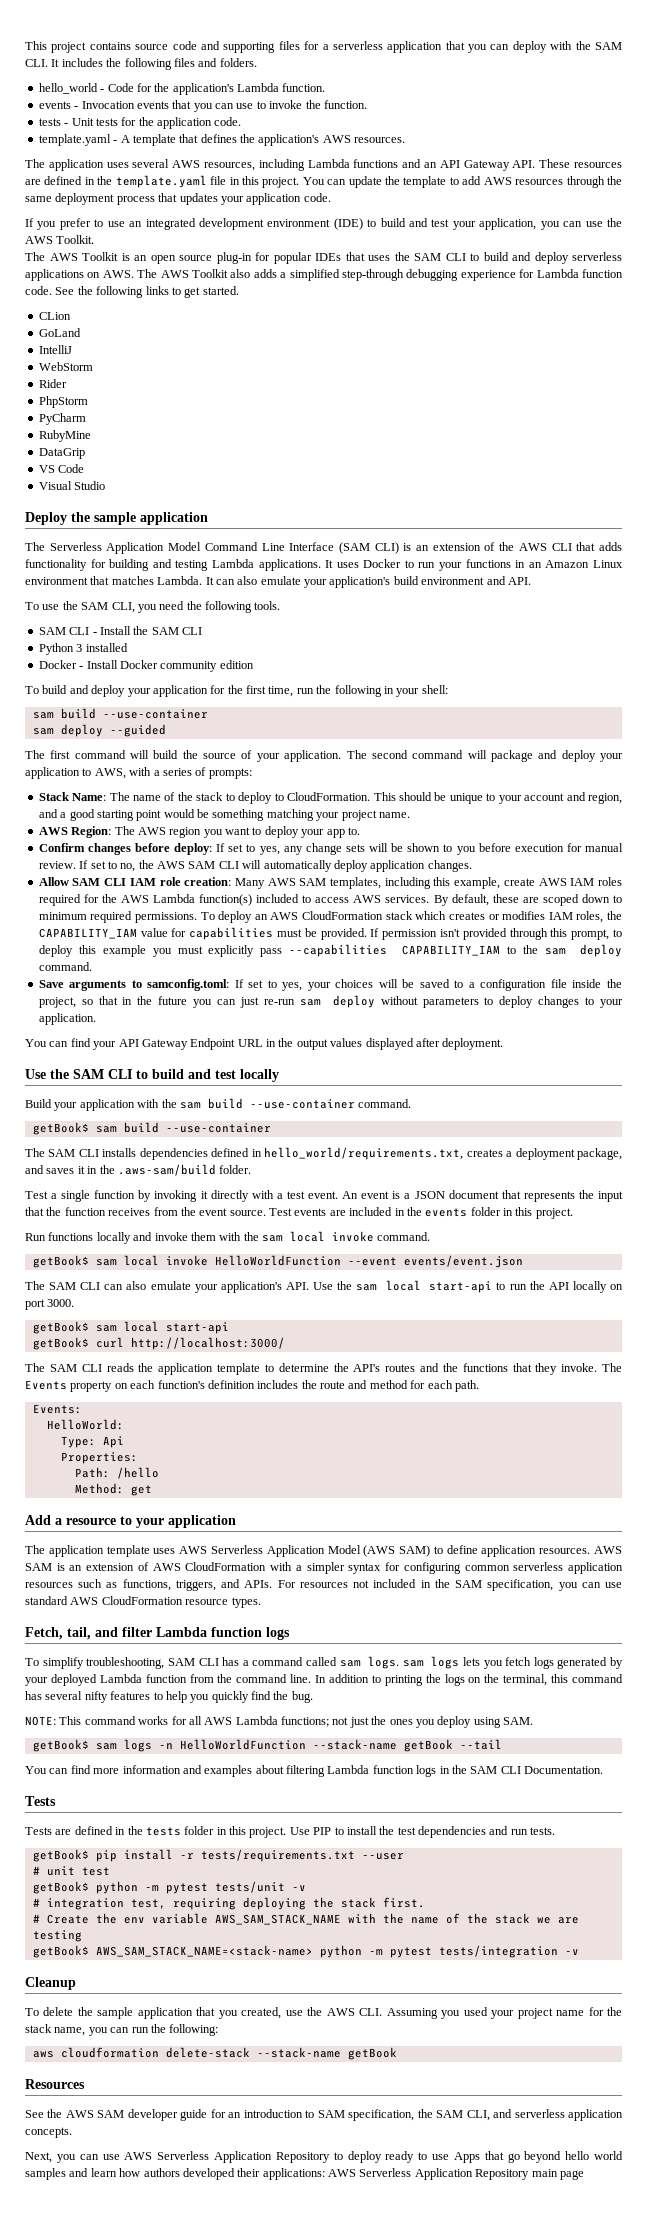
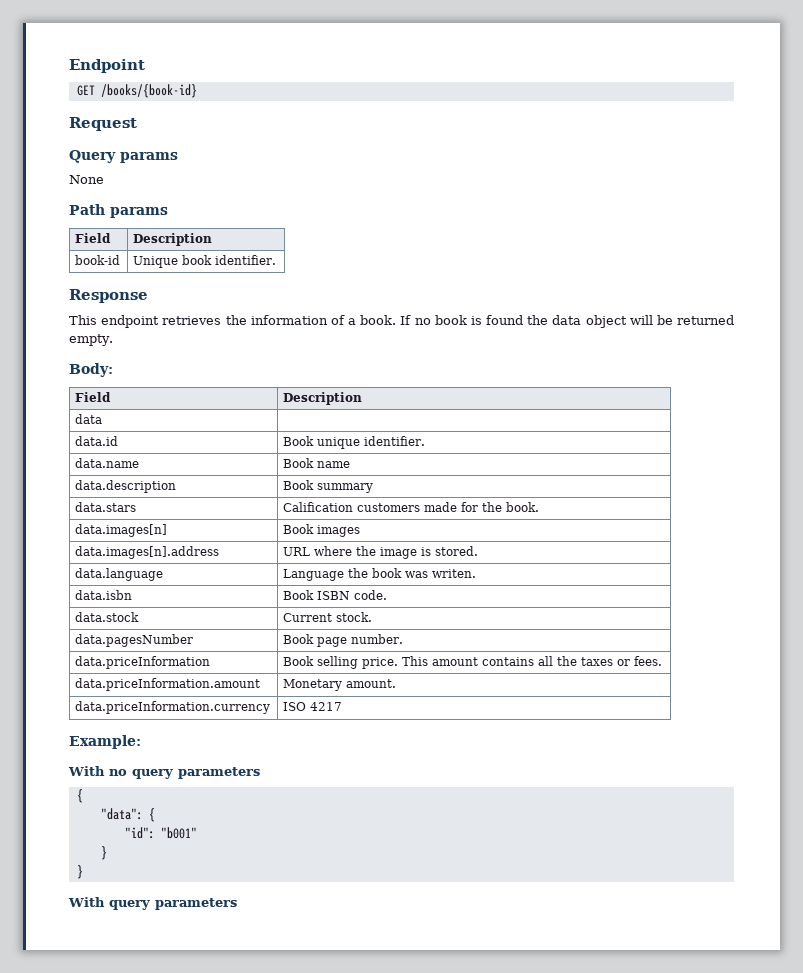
[25,41,623,53] [25,58,257,70] [38,83,326,95] [38,100,367,112] [38,117,242,129] [38,134,406,146] [25,159,622,171] [25,175,623,188] [25,193,331,205] [25,218,623,230] [25,235,95,244] [25,252,622,264] [25,269,623,281] [25,286,239,298] [38,312,71,320] [38,328,81,337] [38,345,72,354] [38,362,93,371] [38,379,67,388] [38,396,88,408] [38,413,86,425] [38,430,91,442] [38,448,85,459] [38,464,85,473] [38,481,106,490] [25,512,208,525] [25,542,622,554] [25,559,623,571] [25,576,531,588] [25,601,281,613] [38,626,202,635] [38,643,128,655] [38,660,254,672] [25,685,448,697] [32,708,208,719] [32,724,166,737] [25,750,624,762] [25,767,252,779] [38,792,622,804] [38,809,410,821] [38,826,360,838] [38,843,623,855] [38,860,472,872] [38,877,622,889] [38,894,622,906] [38,911,623,923] [38,927,623,940] [38,944,623,957] [38,962,92,971] [38,979,623,991] [38,995,623,1008] [38,1013,96,1025] [25,1038,504,1050] [25,1069,279,1082] [25,1098,412,1111] [32,1122,271,1135] [25,1147,622,1160] [25,1164,252,1176] [25,1190,623,1202] [25,1207,573,1219] [25,1231,431,1244] [32,1255,523,1268] [25,1280,623,1293] [25,1299,75,1310] [32,1321,229,1334] [32,1337,285,1350] [25,1363,622,1375] [25,1380,479,1392] [32,1404,82,1414] [46,1419,124,1430] [60,1436,124,1448] [60,1452,138,1464] [74,1467,159,1479] [74,1483,152,1496] [25,1515,236,1528] [25,1545,622,1557] [25,1562,624,1574] [25,1579,623,1591] [25,1596,261,1608] [25,1627,290,1640] [25,1656,623,1669] [25,1674,624,1686] [25,1691,313,1703] [25,1716,533,1728] [32,1739,502,1752] [25,1765,603,1777] [25,1796,56,1806] [25,1826,556,1838] [32,1849,404,1862] [32,1866,110,1876] [32,1881,306,1894] [32,1897,425,1910] [32,1913,579,1925] [32,1930,82,1942] [32,1945,579,1958] [25,1977,76,1990] [25,2007,623,2019] [25,2024,219,2036] [32,2047,397,2060] [25,2079,85,2089] [25,2109,624,2121] [25,2127,72,2138] [25,2151,623,2163] [25,2168,584,2180] This project contains source code and supporting files for a serverless application that you can deploy with the SAM CLI. It includes the following files and folders. // hello_world - Code for the application's Lambda function. // events - Invocation events that you can use to invoke the function. // tests - Unit tests for the application code. // template.yaml - A template that defines the application's AWS resources. // The application uses several AWS resources, including Lambda functions and an API Gateway API. These resources are defined in the template.yaml file in this project. You can update the template to add AWS resources through the same deployment process that updates your application code. // If you prefer to use an integrated development environment (IDE) to build and test your application, you can use the AWS Toolkit. // The AWS Toolkit is an open source plug-in for popular IDEs that uses the SAM CLI to build and deploy serverless applications on AWS. The AWS Toolkit also adds a simplified step-through debugging experience for Lambda function code. See the following links to get started. // CLion // GoLand // IntelliJ // WebStorm // Rider // PhpStorm // PyCharm // RubyMine // DataGrip // VS Code // Visual Studio // Deploy the sample application // The Serverless Application Model Command Line Interface (SAM CLI) is an extension of the AWS CLI that adds functionality for building and testing Lambda applications. It uses Docker to run your functions in an Amazon Linux environment that matches Lambda. It can also emulate your application's build environment and API. // To use the SAM CLI, you need the following tools. // SAM CLI - Install the SAM CLI // Python 3 installed // Docker - Install Docker community edition // To build and deploy your application for the first time, run the following in your shell: // sam build --use-container // sam deploy --guided // The first command will build the source of your application. The second command will package and deploy your application to AWS, with a series of prompts: // Stack Name: The name of the stack to deploy to CloudFormation. This should be unique to your account and region, and a good starting point would be something matching your project name. // AWS Region: The AWS region you want to deploy your app to. // Confirm changes before deploy: If set to yes, any change sets will be shown to you before execution for manual review. If set to no, the AWS SAM CLI will automatically deploy application changes. // Allow SAM CLI IAM role creation: Many AWS SAM templates, including this example, create AWS IAM roles required for the AWS Lambda function(s) included to access AWS services. By default, these are scoped down to minimum required permissions. To deploy an AWS CloudFormation stack which creates or modifies IAM roles, the CAPABILITY_IAM value for capabilities must be provided. If permission isn't provided through this prompt, to deploy this example you must explicitly pass --capabilities CAPABILITY_IAM to the sam deploy command. // Save arguments to samconfig.toml: If set to yes, your choices will be saved to a configuration file inside the project, so that in the future you can just re-run sam deploy without parameters to deploy changes to your application. // You can find your API Gateway Endpoint URL in the output values displayed after deployment. // Use the SAM CLI to build and test locally // Build your application with the sam build --use-container command. // getBook$ sam build --use-container // The SAM CLI installs dependencies defined in hello_world/requirements.txt, creates a deployment package, and saves it in the .aws-sam/build folder. // Test a single function by invoking it directly with a test event. An event is a JSON document that represents the input that the function receives from the event source. Test events are included in the events folder in this project. // Run functions locally and invoke them with the sam local invoke command. // getBook$ sam local invoke HelloWorldFunction --event events/event.json // The SAM CLI can also emulate your application's API. Use the sam local start-api to run the API locally on port 3000. // getBook$ sam local start-api // getBook$ curl http://localhost:3000/ // The SAM CLI reads the application template to determine the API's routes and the functions that they invoke. The Events property on each function's definition includes the route and method for each path. // Events: // HelloWorld: // Type: Api // Properties: // Path: /hello // Method: get // Add a resource to your application // The application template uses AWS Serverless Application Model (AWS SAM) to define application resources. AWS SAM is an extension of AWS CloudFormation with a simpler syntax for configuring common serverless application resources such as functions, triggers, and APIs. For resources not included in the SAM specification, you can use standard AWS CloudFormation resource types. // Fetch, tail, and filter Lambda function logs // To simplify troubleshooting, SAM CLI has a command called sam logs. sam logs lets you fetch logs generated by your deployed Lambda function from the command line. In addition to printing the logs on the terminal, this command has several nifty features to help you quickly find the bug. // NOTE: This command works for all AWS Lambda functions; not just the ones you deploy using SAM. // getBook$ sam logs -n HelloWorldFunction --stack-name getBook --tail // You can find more information and examples about filtering Lambda function logs in the SAM CLI Documentation. // Tests // Tests are defined in the tests folder in this project. Use PIP to install the test dependencies and run tests. // getBook$ pip install -r tests/requirements.txt --user // # unit test // getBook$ python -m pytest tests/unit -v // # integration test, requiring deploying the stack first. // # Create the env variable AWS_SAM_STACK_NAME with the name of the stack we are testing // getBook$ AWS_SAM_STACK_NAME=<stack-name> python -m pytest tests/integration -v // Cleanup // To delete the sample application that you created, use the AWS CLI. Assuming you used your project name for the stack name, you can run the following: // aws cloudformation delete-stack --stack-name getBook // Resources // See the AWS SAM developer guide for an introduction to SAM specification, the SAM CLI, and serverless application concepts. // Next, you can use AWS Serverless Application Repository to deploy ready to use Apps that go beyond hello world samples and learn how authors developed their applications: AWS Serverless Application Repository main page -> [69,59,145,73] [76,84,197,98] [69,117,137,131] [69,150,178,163] [69,175,104,184] [69,204,168,218] [75,233,112,243] [133,233,213,246] [75,255,121,265] [133,255,277,268] [69,289,148,303] [69,315,734,328] [69,334,113,346] [69,363,113,377] [75,392,112,402] [283,392,363,405] [75,414,103,424] [75,436,119,446] [283,436,426,449] [75,458,140,468] [283,458,351,468] [75,480,177,493] [283,480,374,493] [75,502,137,512] [283,502,540,512] [75,524,168,537] [283,524,361,537] [75,546,220,559] [283,546,479,559] [75,568,164,581] [283,568,477,581] [75,590,133,600] [283,590,388,600] [75,612,140,622] [283,612,373,622] [75,634,194,647] [283,634,404,647] [75,656,211,669] [283,656,663,669] [75,678,261,691] [283,679,397,691] [75,701,271,714] [283,702,343,711] [69,735,141,749] [68,766,260,779] [76,789,83,803] [100,808,155,822] [124,827,197,839] [100,846,107,860] [76,865,83,879] [68,897,237,910] Endpoint // GET /books/{book-id} // Request // Query params // None // Path params // Field | Description // book-id | Unique book identifier. // Response // This endpoint retrieves the information of a book. If no book is found the data object will be returned empty. // Body: // Field | Description // data | // data.id | Book unique identifier. // data.name | Book name // data.description | Book summary // data.stars | Calification customers made for the book. // data.images[n] | Book images // data.images[n].address | URL where the image is stored. // data.language | Language the book was writen. // data.isbn | Book ISBN code. // data.stock | Current stock. // data.pagesNumber | Book page number. // data.priceInformation | Book selling price. This amount contains all the taxes or fees. // data.priceInformation.amount | Monetary amount. // data.priceInformation.currency | ISO 4217 // Example: // With no query parameters // { // "data": { // "id": "b001" // } // } // With query parameters

